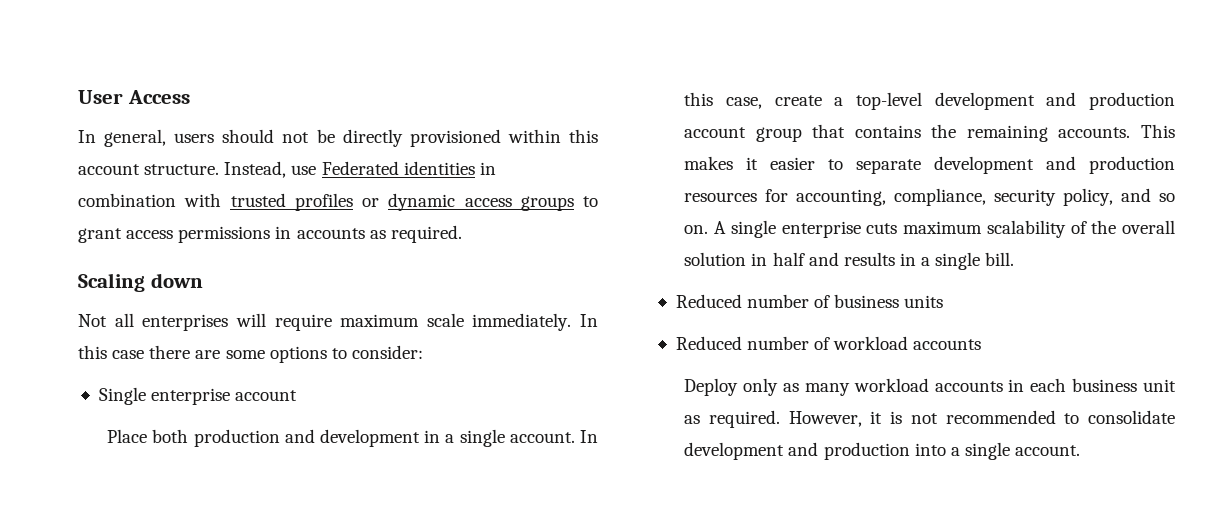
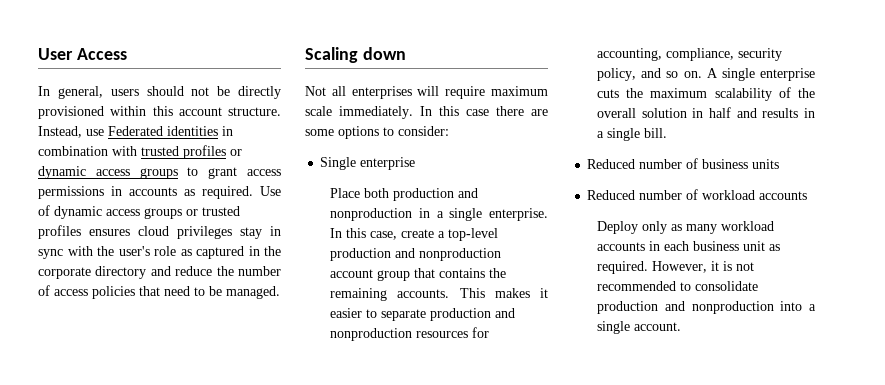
(462, 234) none -> [260,186,281,196] [38,205,240,219] [38,225,281,239] [38,246,281,259] [38,266,281,279] [38,285,280,299] Use of dynamic access groups or trusted profiles ensures cloud privileges stay in sync with the user's role as captured in the corporate directory and reduce the number of access policies that need to be managed.
[235,390,298,401] account -> (416, 163) none
[320,429,575,447] development in a single account. -> [330,208,548,221] nonproduction in a single enterprise.
[934,92,1175,110] development and production -> [330,248,502,261] production and nonproduction
[934,156,1175,174] development and production -> [430,308,516,321] [330,328,413,341] production and nonproduction
(898, 228) none -> [626,88,644,98] the
[684,442,910,460] development and production -> [597,301,774,314] production and nonproduction

